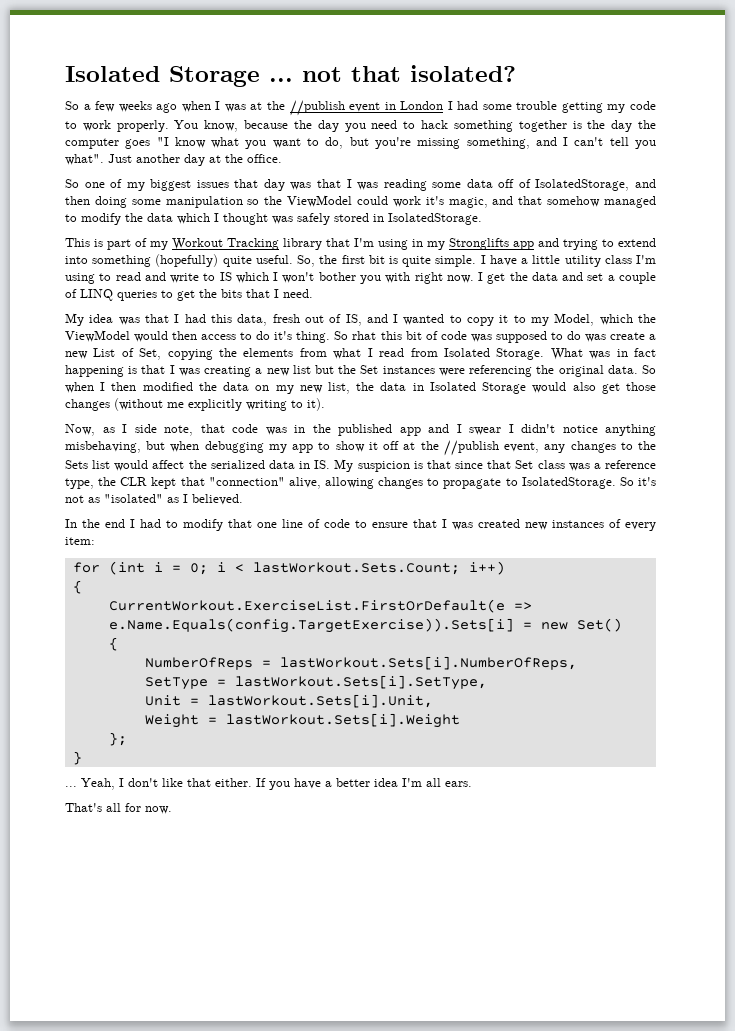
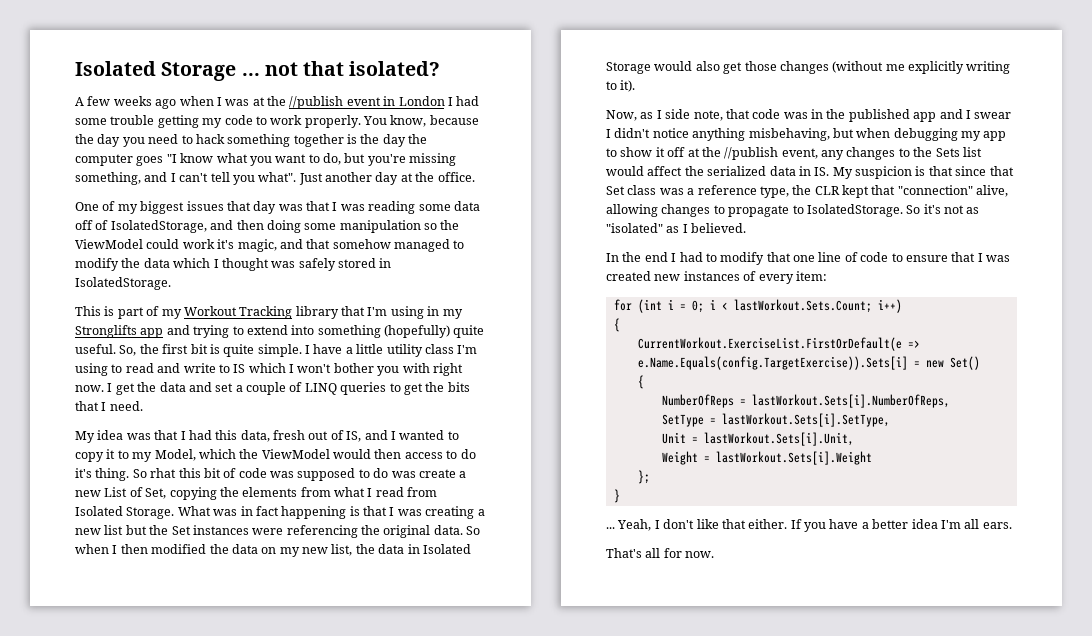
[65,101,91,110] So a -> [75,97,84,106] A
[65,179,105,188] So one -> [75,202,99,211] One

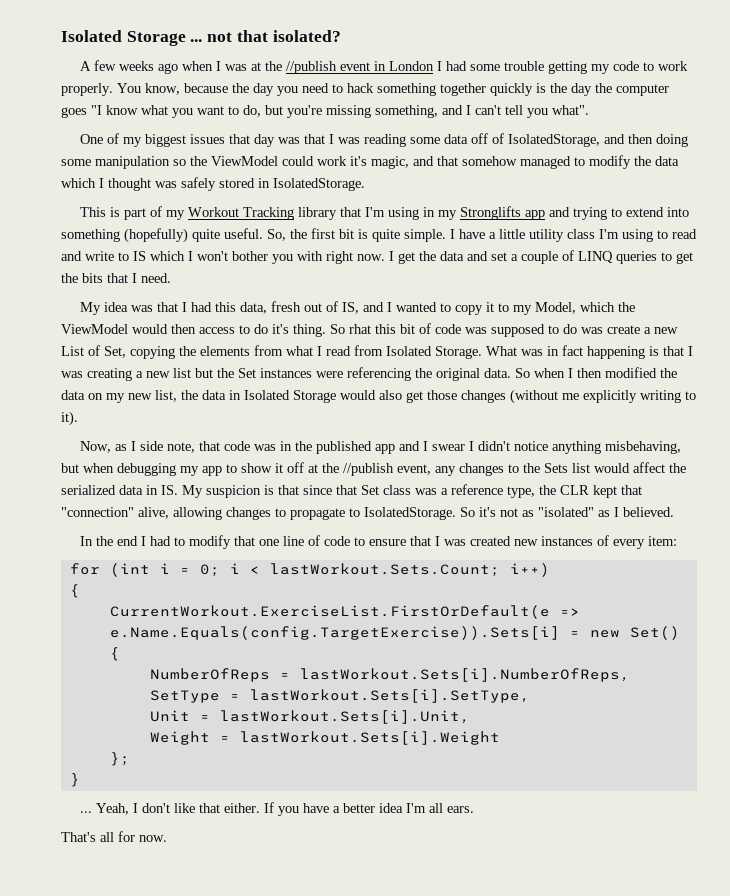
(344, 140) none -> [490,83,533,96] quickly
[298,172,475,185] Just another day at the office. -> (589, 110) none

